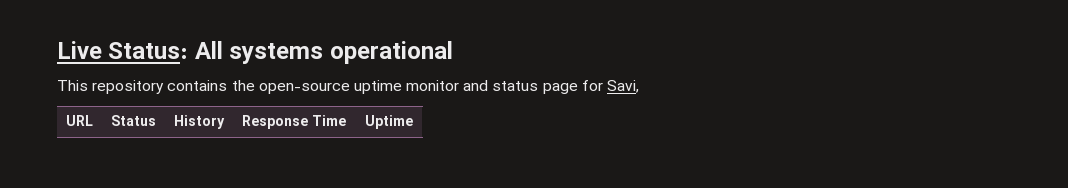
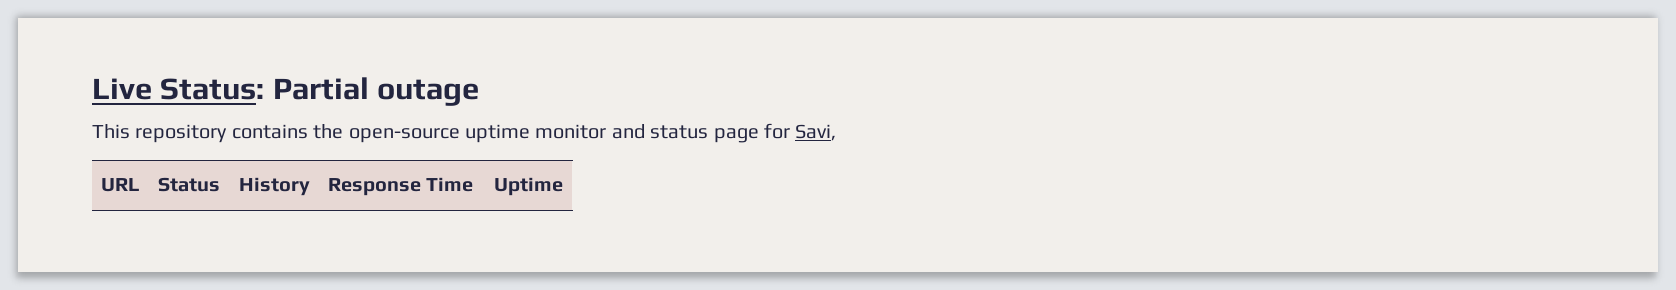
[194,41,453,64] All systems operational -> [272,77,480,106] Partial outage

